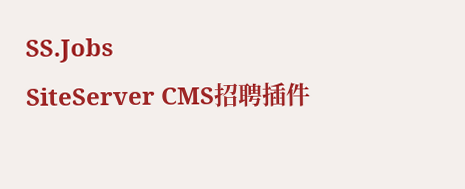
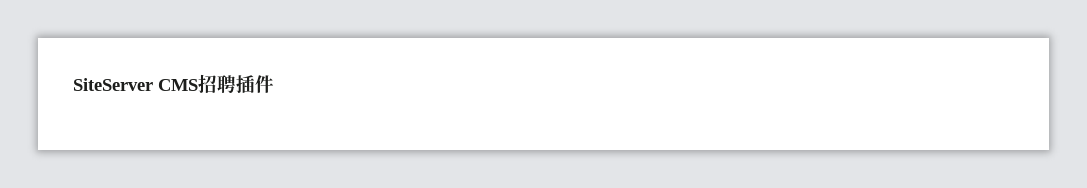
[25,38,114,63] SS.Jobs // -> (73, 84) none

